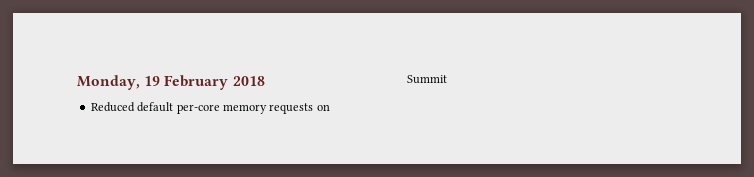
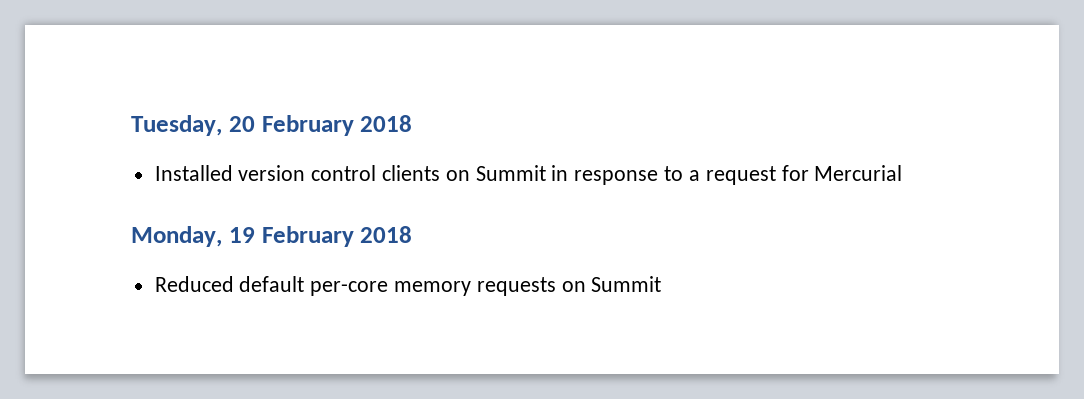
(77, 82) none -> [131,115,413,136] [154,165,903,185] Tuesday, 20 February 2018 // Installed version control clients on Summit in response to a request for Mercurial //

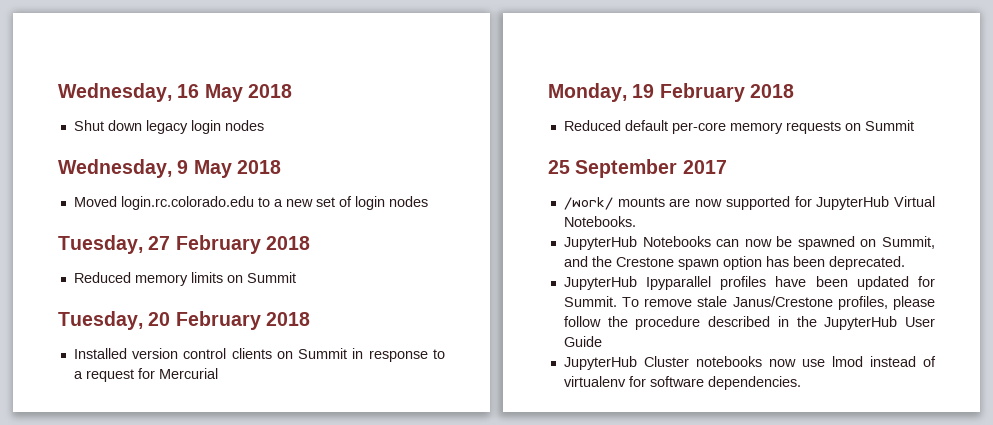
(131, 125) none -> [58,83,292,102] [73,120,264,134] [58,159,281,178] [73,196,428,210] [58,235,310,254] [73,272,296,286] Wednesday, 16 May 2018 // Shut down legacy login nodes // Wednesday, 9 May 2018 // Moved login.rc.colorado.edu to a new set of login nodes // Tuesday, 27 February 2018 // Reduced memory limits on Summit //
(662, 284) none -> [548,159,727,178] [563,196,935,210] [563,216,636,227] [563,236,935,250] [563,256,905,270] [563,276,935,290] [563,296,935,310] [563,316,935,330] [563,336,602,347] [563,356,936,370] [563,376,801,390] // 25 September 2017 // /work/ mounts are now supported for JupyterHub Virtual Notebooks. // JupyterHub Notebooks can now be spawned on Summit, and the Crestone spawn option has been deprecated. // JupyterHub Ipyparallel profiles have been updated for Summit. To remove stale Janus/Crestone profiles, please follow the procedure described in the JupyterHub User Guide // JupyterHub Cluster notebooks now use lmod instead of virtualenv for software dependencies.

